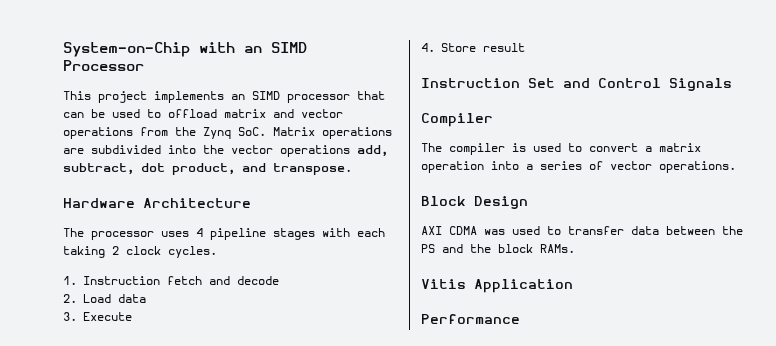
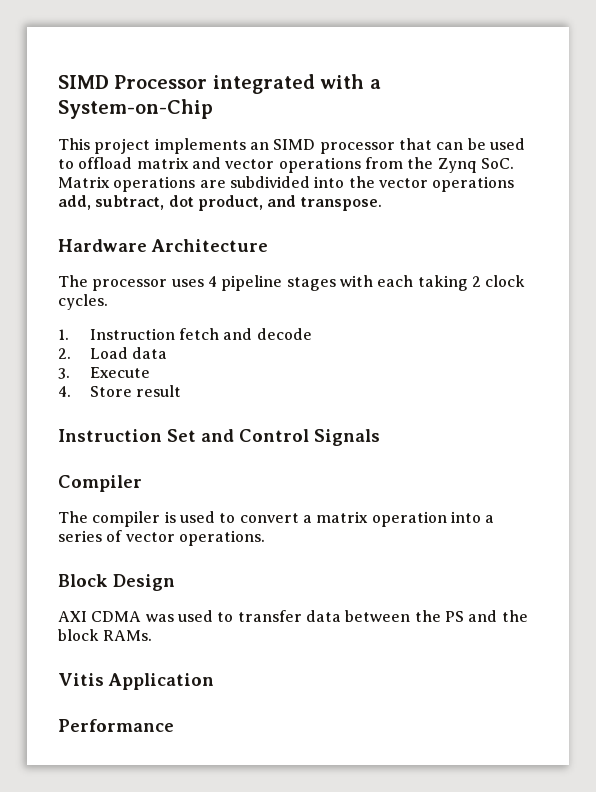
[63,42,262,57] System-on-Chip with an -> (58, 82) none
(144, 65) none -> [212,74,381,94] [58,99,213,119] integrated with a System-on-Chip

